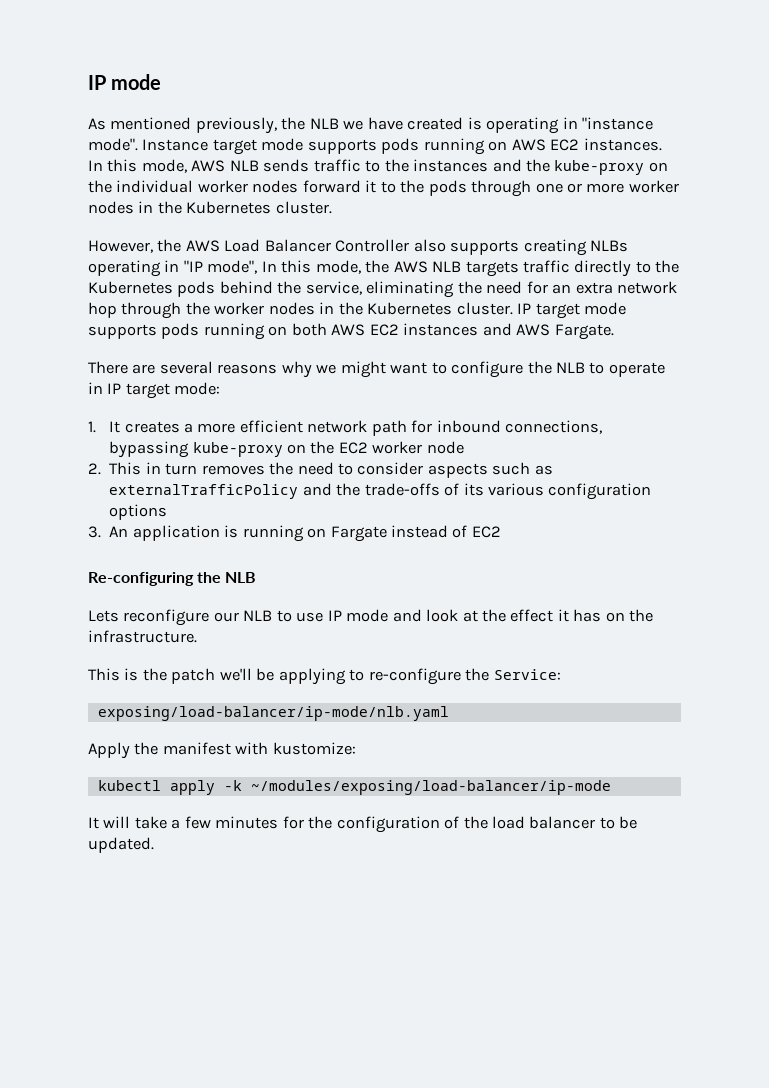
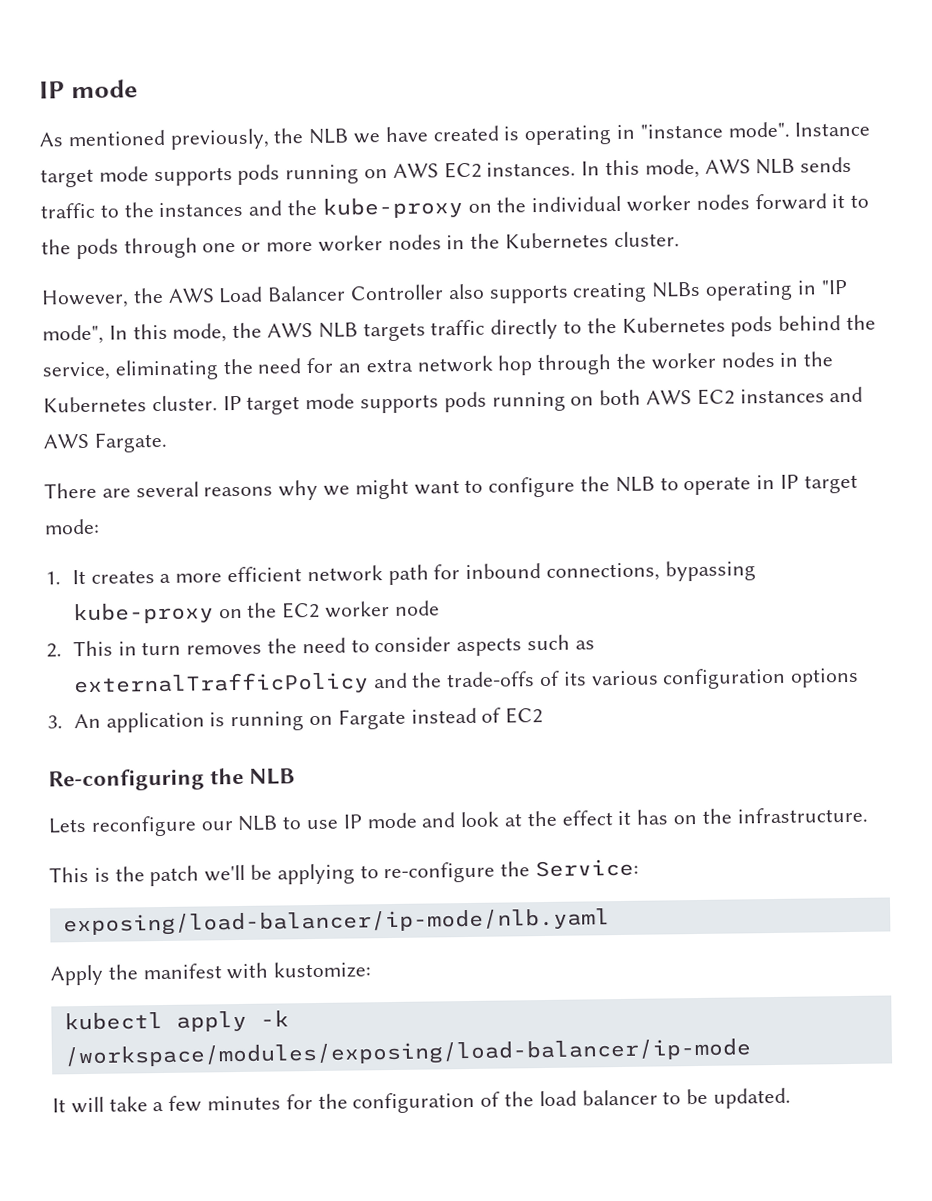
[250,780,611,795] ~/modules/exposing/load-balancer/ip-mode -> [63,1038,752,1069] /workspace/modules/exposing/load-balancer/ip-mode

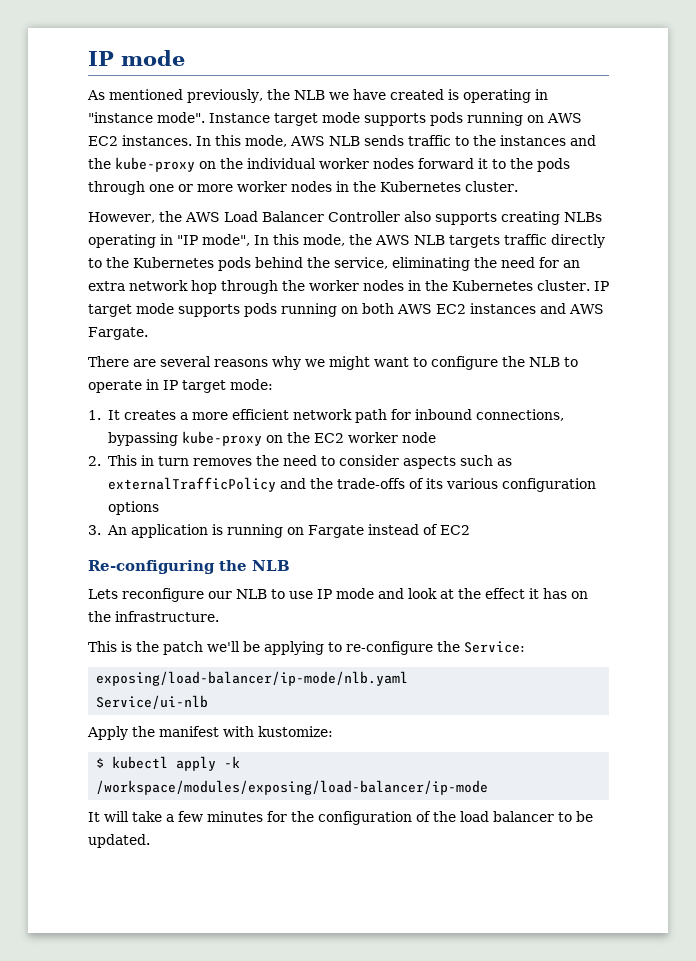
(610, 922) none -> [96,695,209,709] // Service/ui-nlb
(372, 970) none -> [96,758,105,768] $

